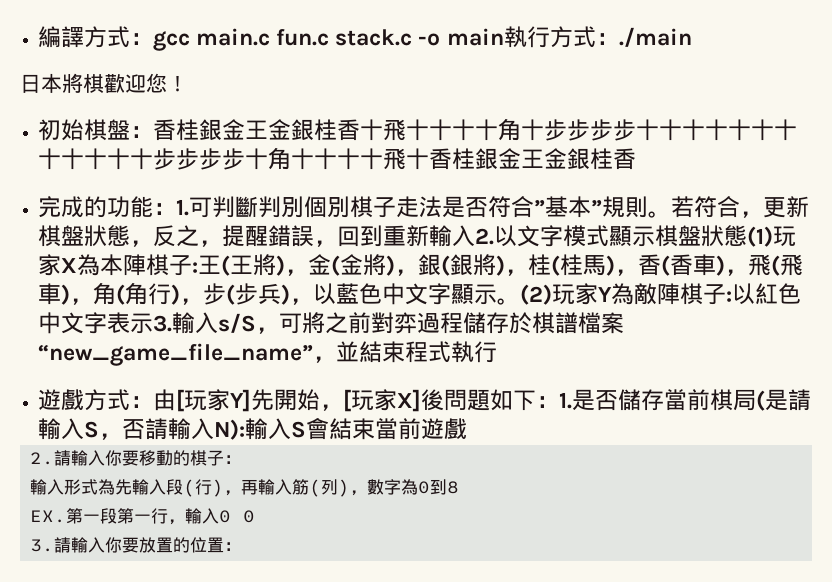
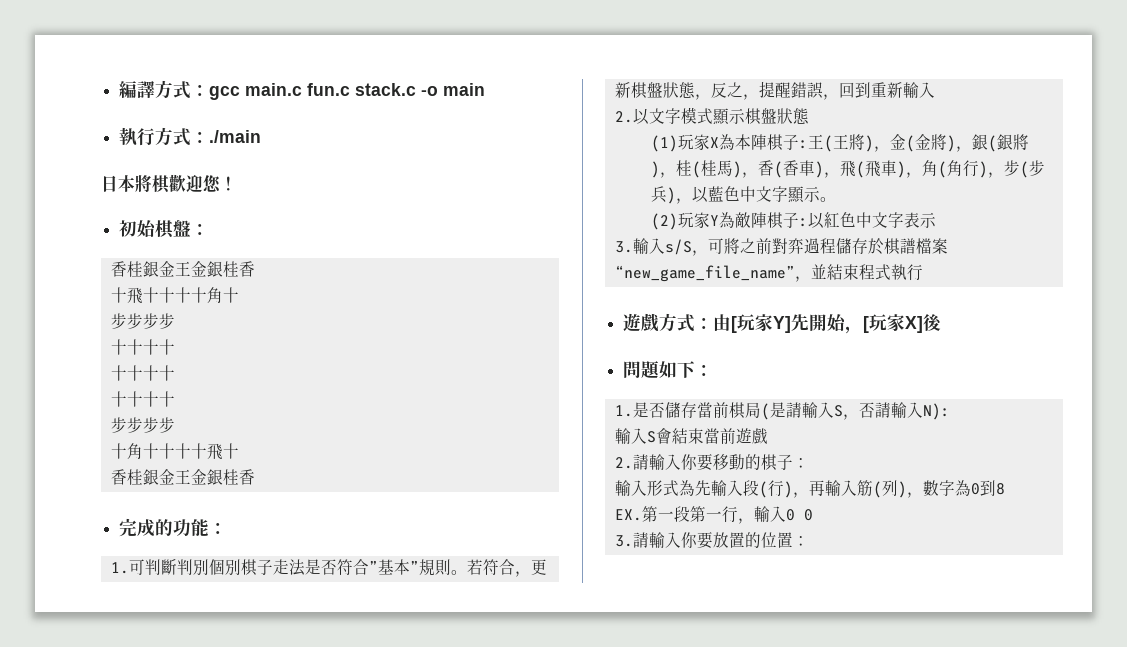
(504, 37) none -> (485, 89) //
[152,119,360,141] 香桂銀金王金銀桂香 -> [110,261,255,277] // 香桂銀金王金銀桂香 //
[543,119,797,141] [37,148,245,170] 步步步步十十十十十十十十十十十十步步步步 -> [110,313,175,329] [110,339,175,355] [110,365,175,381] [110,391,175,407] [110,417,175,433] // 步步步步 // 十十十十 // 十十十十 // 十十十十 // 步步步步 //
(429, 159) none -> (239, 451) //
(176, 209) none -> (227, 528) //
(475, 236) none -> (935, 90) //
(747, 235) none -> (809, 116) //
(520, 301) none -> (836, 199) //
(153, 323) none -> (936, 220) //
(444, 400) none -> (942, 322) //
(559, 402) none -> (713, 370) //
(245, 429) none -> (950, 411) //

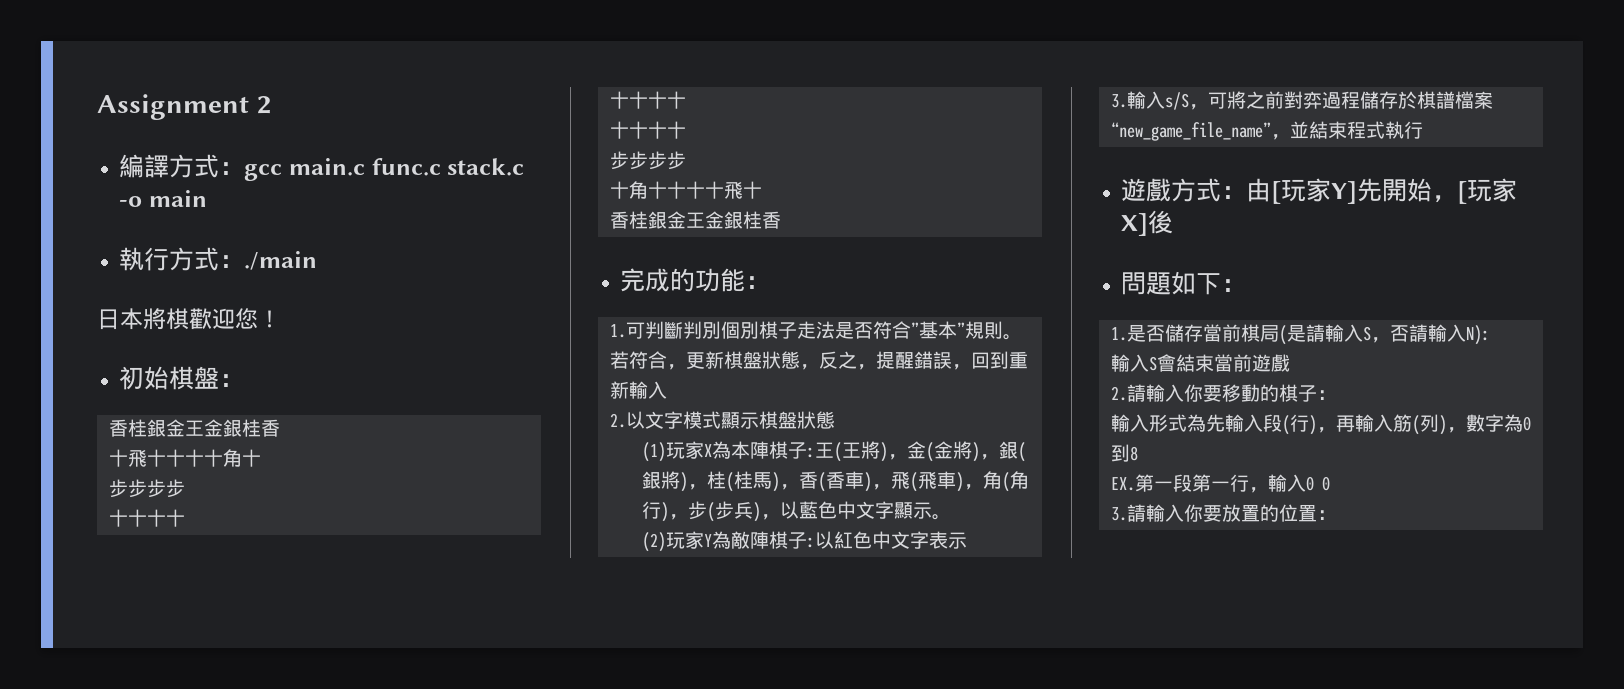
(118, 89) none -> [97,94,271,120] Assignment 2 //
[306,83,350,96] fun.c -> [371,158,441,176] func.c

